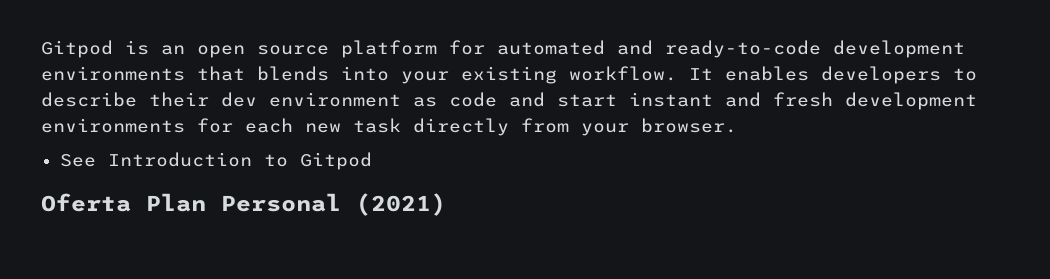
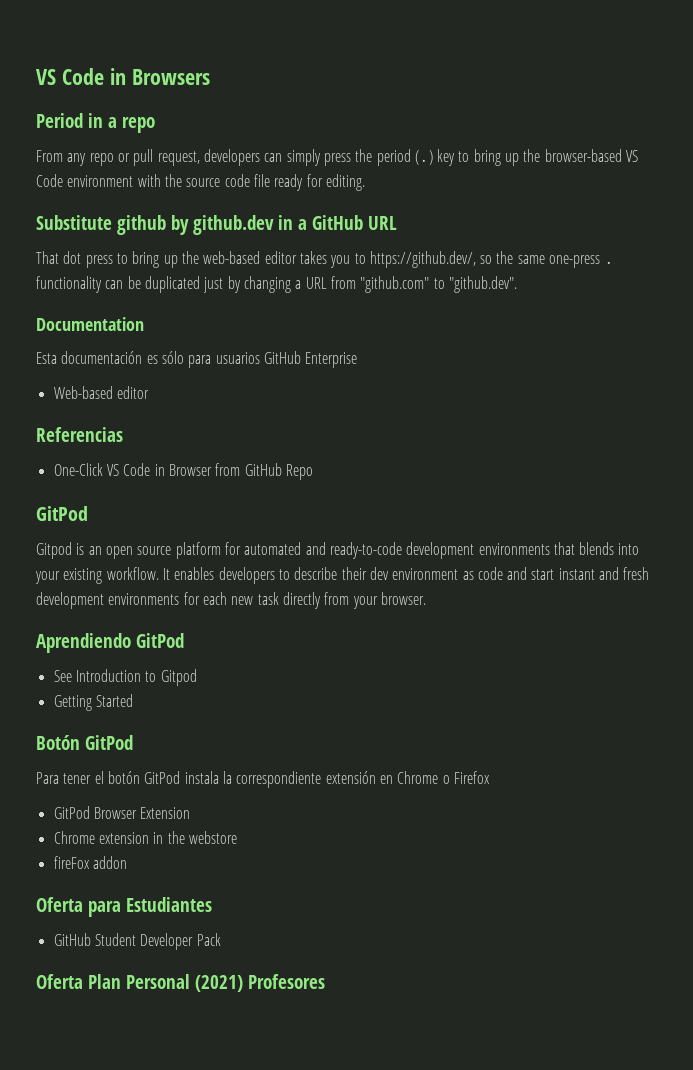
(41, 49) none -> [36,68,210,85] [36,113,155,133] [36,149,639,166] [36,174,365,191] [36,215,397,235] [36,251,615,268] [36,276,517,293] [36,317,144,331] [36,351,358,368] [53,386,149,399] [36,427,123,442] [53,463,313,480] [36,506,88,521] VS Code in Browsers // Period in a repo // From any repo or pull request, developers can simply press the period (.) key to bring up the browser-based VS Code environment with the source code file ready for editing. // Substitute github by github.dev in a GitHub URL // That dot press to bring up the web-based editor takes you to https://github.dev/, so the same one-press . functionality can be duplicated just by changing a URL from "github.com" to "github.dev". // Documentation // Esta documentación es sólo para usuarios GitHub Enterprise // Web-based editor // Referencias // One-Click VS Code in Browser from GitHub Repo // GitPod //
(737, 125) none -> [36,633,184,653] // Aprendiendo GitPod
(372, 161) none -> [53,694,133,711] [36,735,133,750] [36,771,490,788] [53,806,191,819] [53,831,237,844] [53,856,127,869] [36,897,212,917] [53,933,221,950] // Getting Started // Botón GitPod // Para tener el botón GitPod instala la correspondiente extensión en Chrome o Firefox // GitPod Browser Extension // Chrome extension in the webstore // fireFox addon // Oferta para Estudiantes // GitHub Student Developer Pack
(446, 204) none -> [248,974,325,989] Profesores

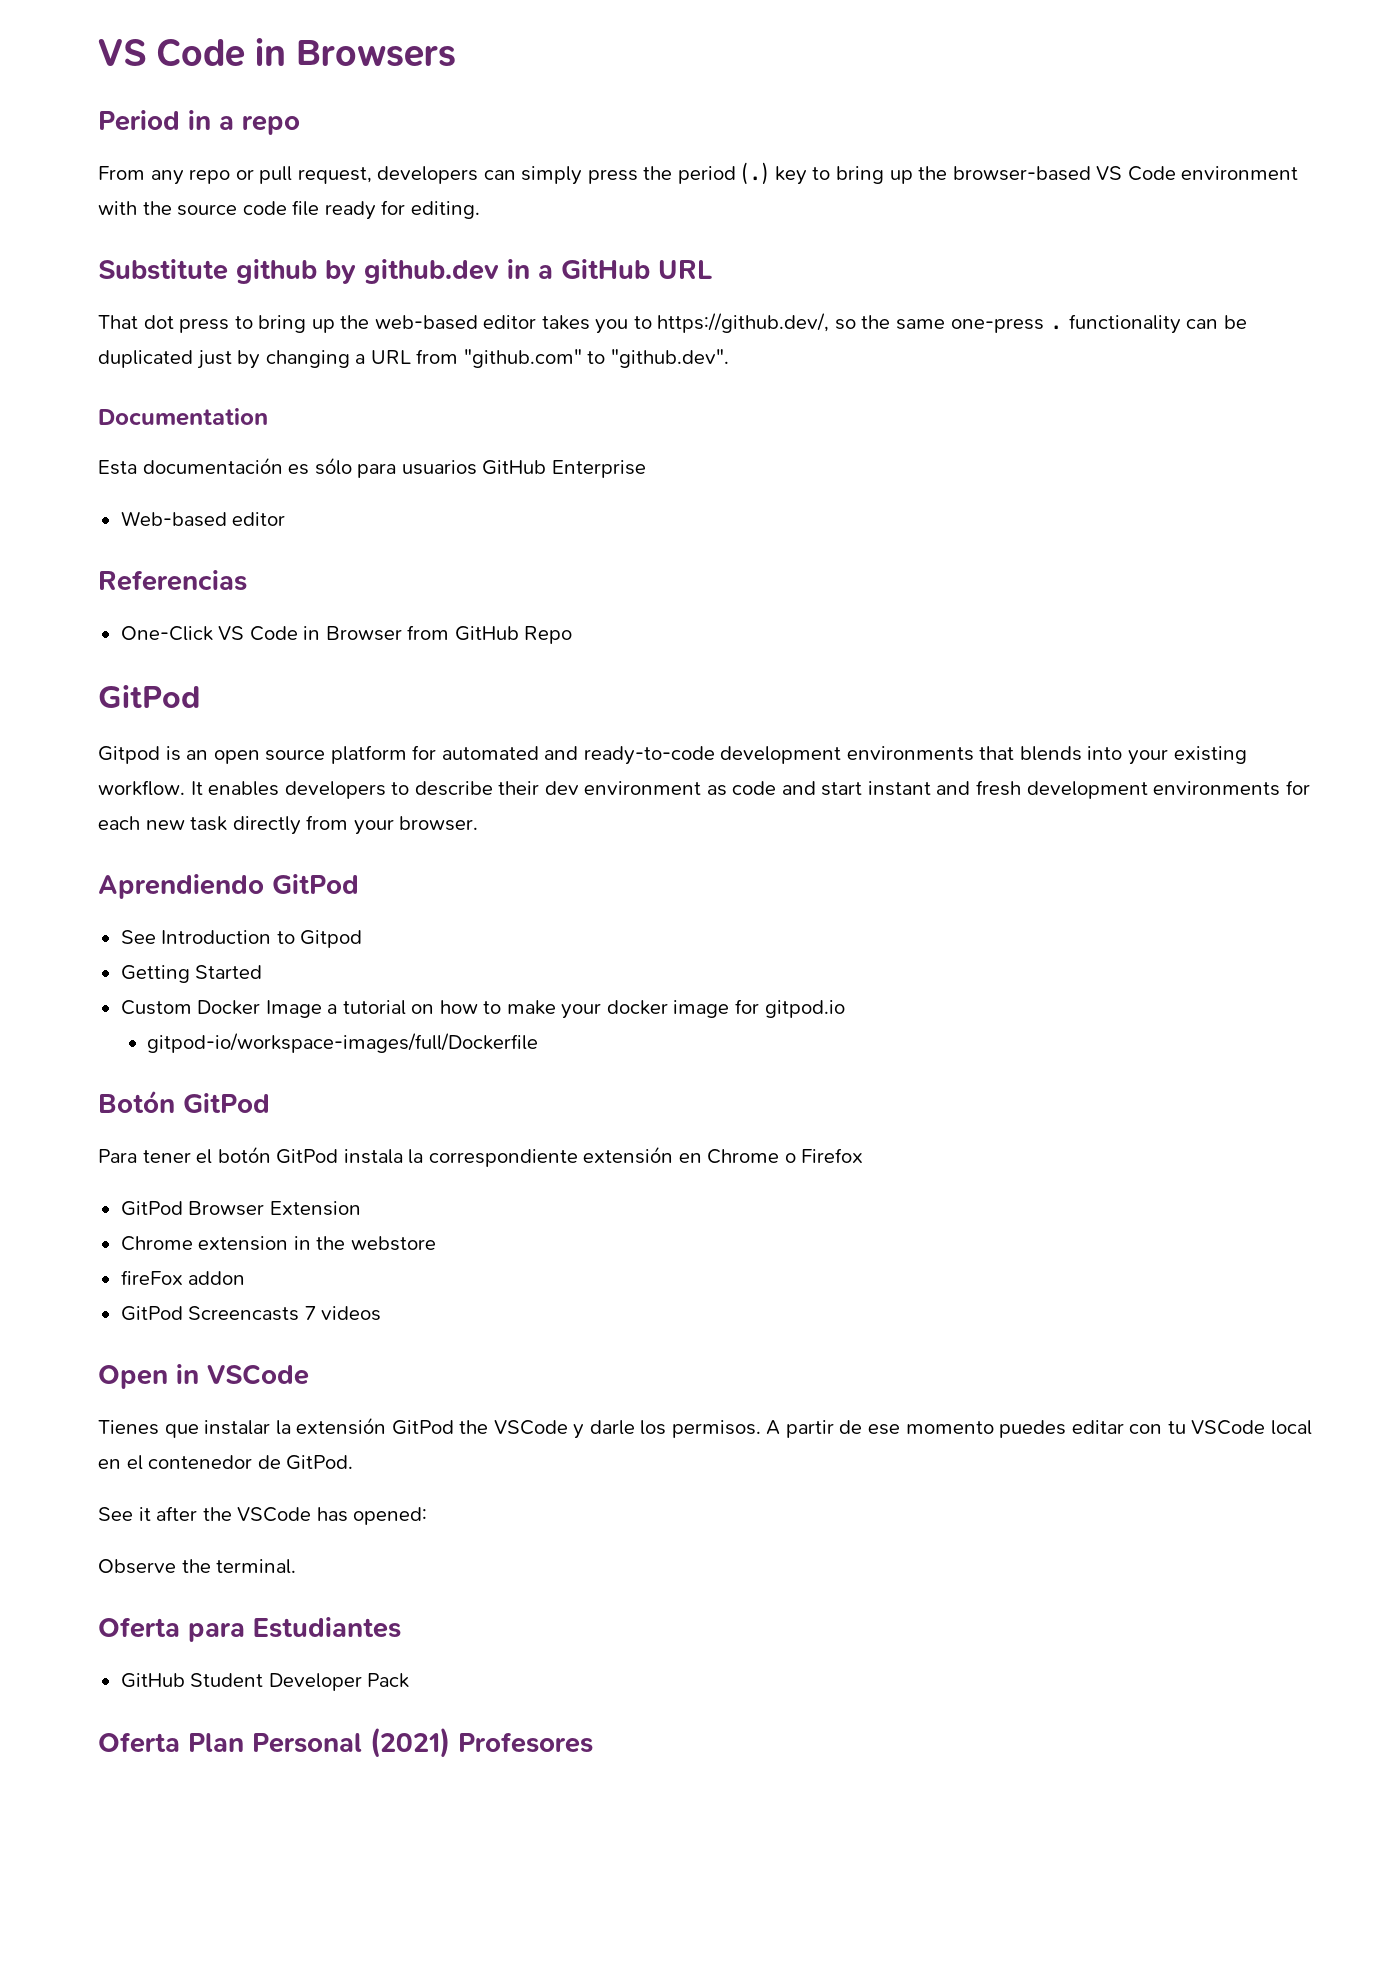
(133, 700) none -> [120,999,845,1019] [147,1033,539,1053] // Custom Docker Image a tutorial on how to make your docker image for gitpod.io // gitpod-io/workspace-images/full/Dockerfile
(127, 862) none -> [120,1306,382,1321] [98,1364,309,1389] [98,1417,1312,1439] [98,1455,354,1470] [98,1506,428,1525] [98,1559,297,1574] // GitPod Screencasts 7 videos // Open in VSCode // Tienes que instalar la extensión GitPod the VSCode y darle los permisos. A partir de ese momento puedes editar con tu VSCode local en el contenedor de GitPod. // See it after the VSCode has opened: // Observe the terminal.

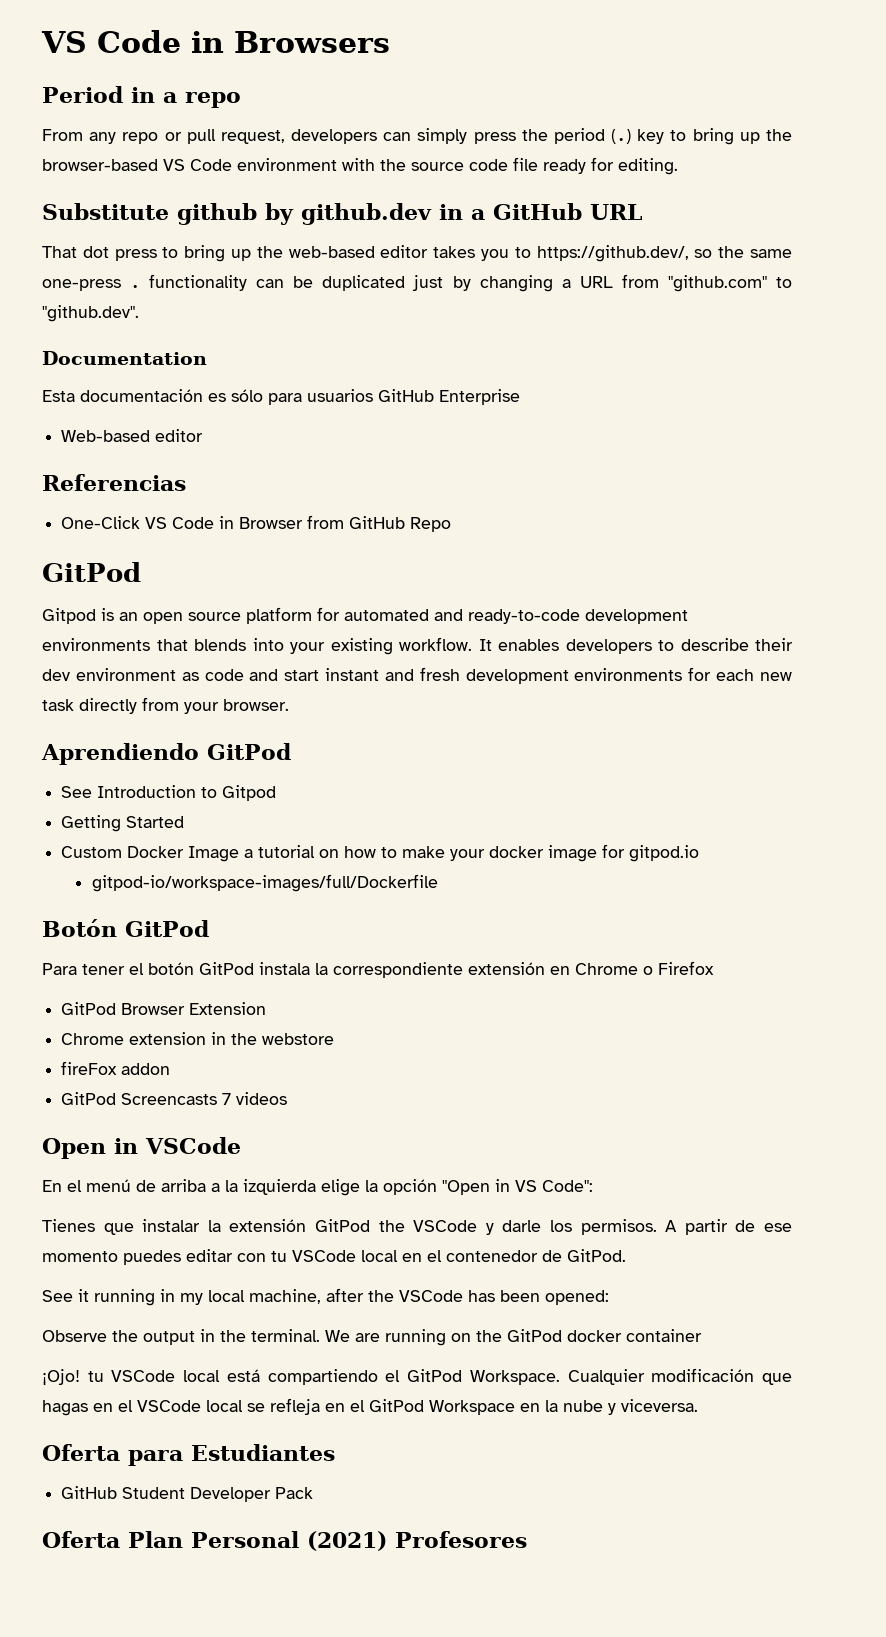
(309, 1374) none -> [42,1179,593,1196] // En el menú de arriba a la izquierda elige la opción "Open in VS Code":
(151, 1514) none -> [94,1289,321,1306] running in my local machine,
(348, 1514) none -> [500,1290,540,1302] been
[216,1559,297,1574] terminal. -> [143,1329,702,1346] [42,1368,793,1385] [42,1398,698,1416] output in the terminal. We are running on the GitPod docker container // ¡Ojo! tu VSCode local está compartiendo el GitPod Workspace. Cualquier modificación que hagas en el VSCode local se refleja en el GitPod Workspace en la nube y viceversa.

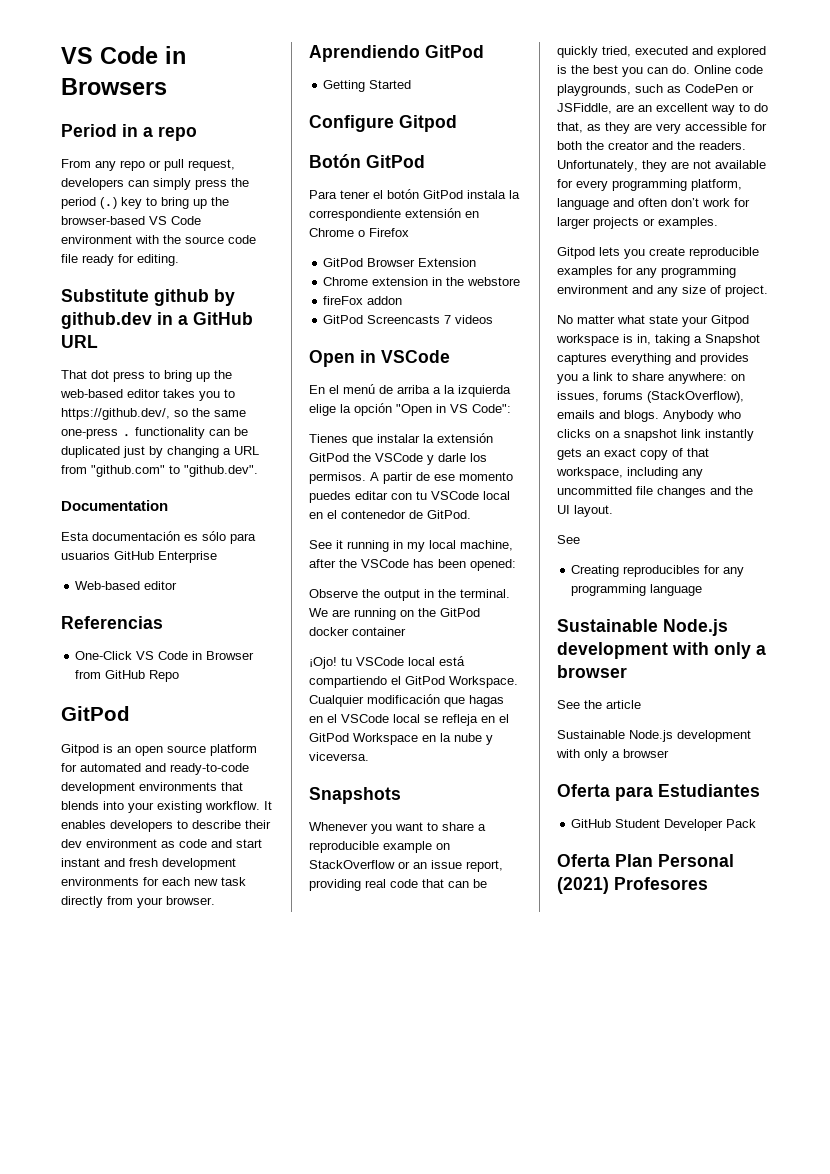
[61,785,277,801] [61,815,185,832] [61,844,700,862] [91,874,438,892] See Introduction to Gitpod // Getting Started // Custom Docker Image a tutorial on how to make your docker image for gitpod.io // gitpod-io/workspace-images/full/Dockerfile -> [323,80,412,92] [309,115,457,132] Getting Started // Configure Gitpod
(698, 1405) none -> [309,787,401,804] [309,822,486,834] [309,841,450,853] [309,860,503,872] [309,879,487,891] [557,46,766,58] [557,65,763,77] [557,84,754,96] [557,103,768,115] [557,122,767,134] [557,141,746,150] [557,160,766,172] [557,179,742,191] [557,198,750,210] [557,217,718,229] [557,247,759,259] [557,266,736,278] [557,285,768,297] [557,315,749,327] [556,334,760,346] [557,353,749,365] [557,372,745,384] [557,391,744,403] [557,410,741,422] [557,429,754,441] [557,448,709,460] [556,467,703,479] [557,486,753,498] [557,505,613,517] [557,535,580,544] [571,565,745,577] [571,584,703,596] [557,619,728,636] [557,642,766,659] [557,665,627,678] [557,700,641,709] [557,730,751,742] [556,749,669,761] // Snapshots // Whenever you want to share a reproducible example on StackOverflow or an issue report, providing real code that can be quickly tried, executed and explored is the best you can do. Online code playgrounds, such as CodePen or JSFiddle, are an excellent way to do that, as they are very accessible for both the creator and the readers. Unfortunately, they are not available for every programming platform, language and often don’t work for larger projects or examples. // Gitpod lets you create reproducible examples for any programming environment and any size of project. // No matter what state your Gitpod workspace is in, taking a Snapshot captures everything and provides you a link to share anywhere: on issues, forums (StackOverflow), emails and blogs. Anybody who clicks on a snapshot link instantly gets an exact copy of that workspace, including any uncommitted file changes and the UI layout. // See // Creating reproducibles for any programming language // Sustainable Node.js development with only a browser // See the article // Sustainable Node.js development with only a browser

